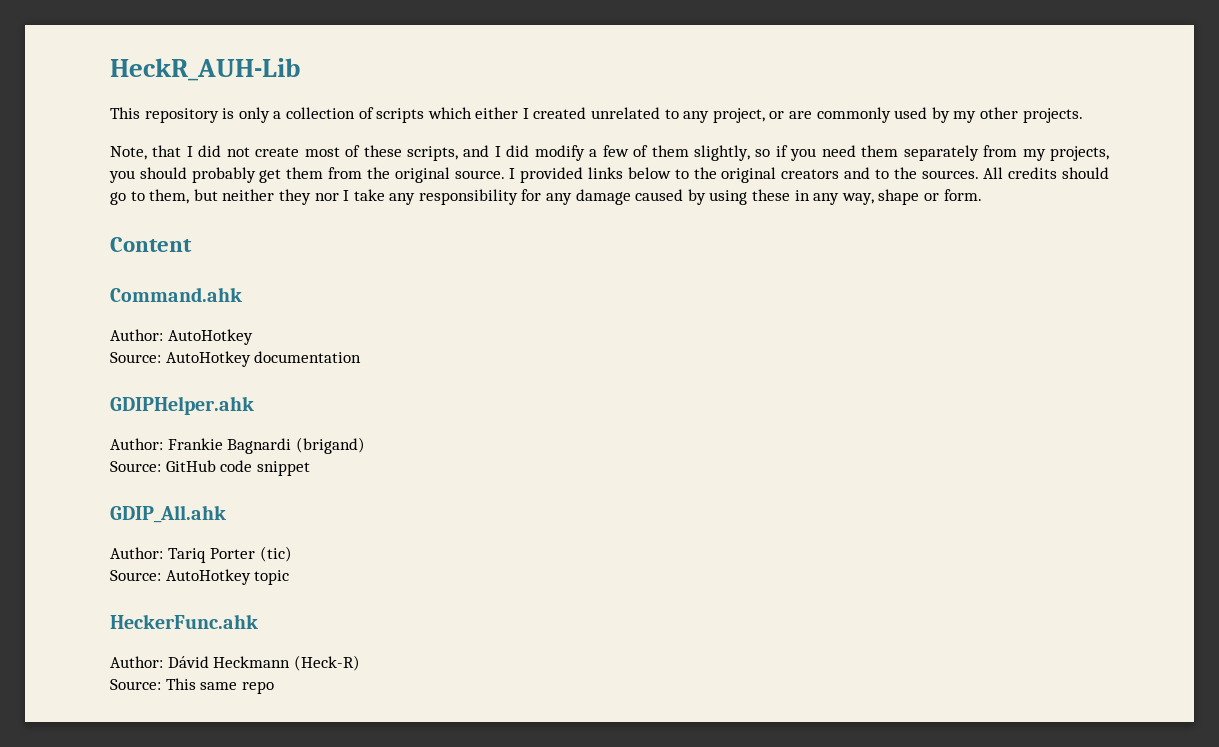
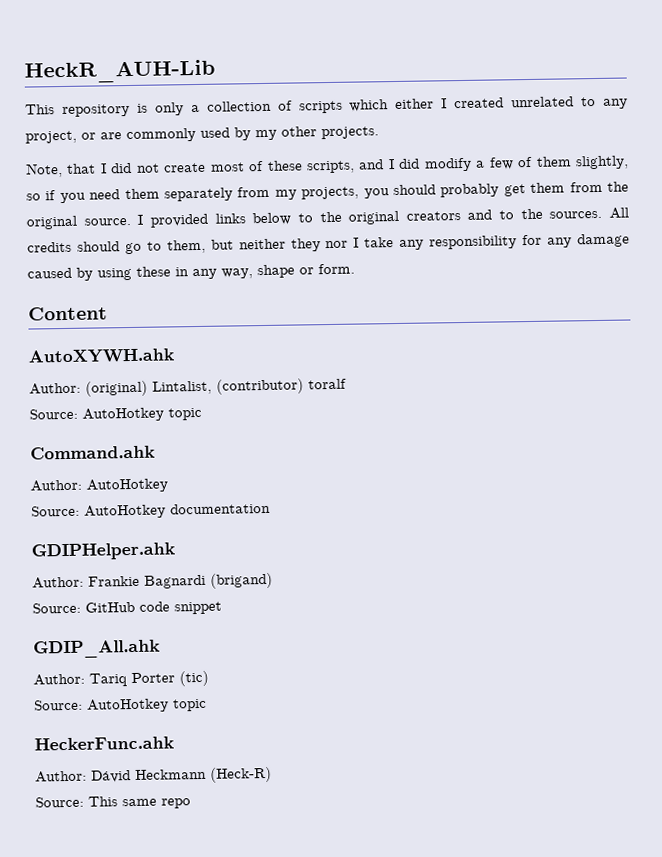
(192, 244) none -> [28,348,174,364] [29,378,347,397] [29,407,202,422] // AutoXYWH.ahk // Author: (original) Lintalist, (contributor) toralf // Source: AutoHotkey topic

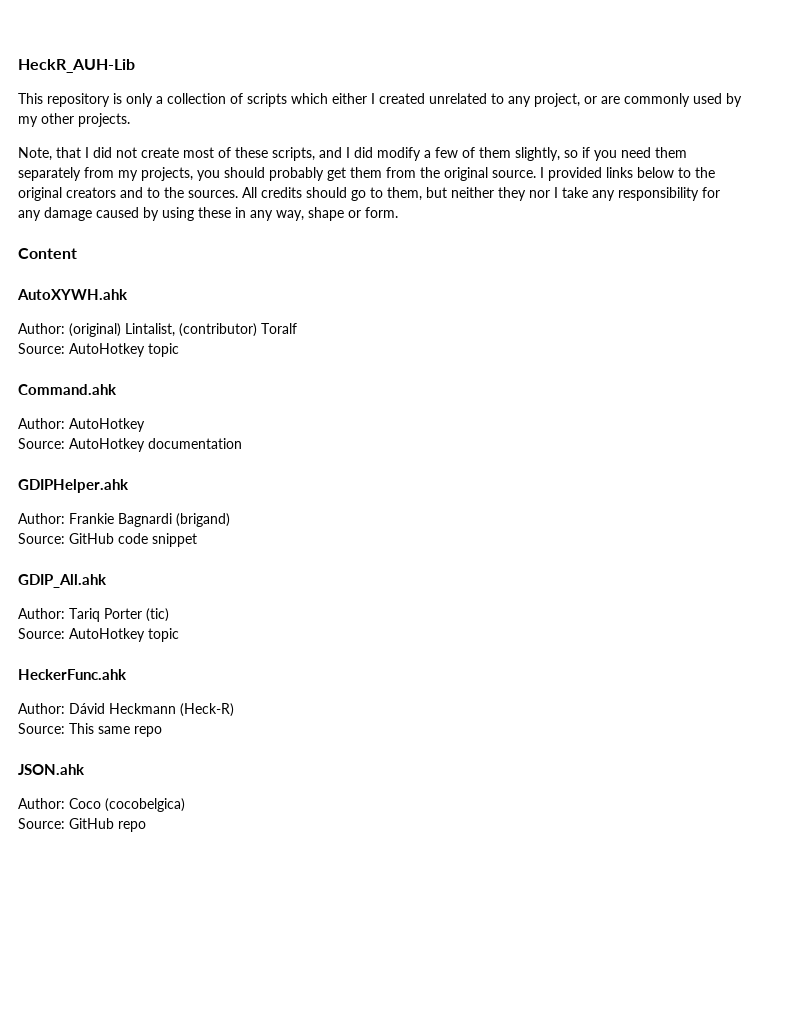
[308,378,347,390] toralf -> [261,323,297,334] Toralf
(191, 803) none -> [18,764,85,775] [18,798,185,812] [18,818,146,832] // JSON.ahk // Author: Coco (cocobelgica) // Source: GitHub repo

